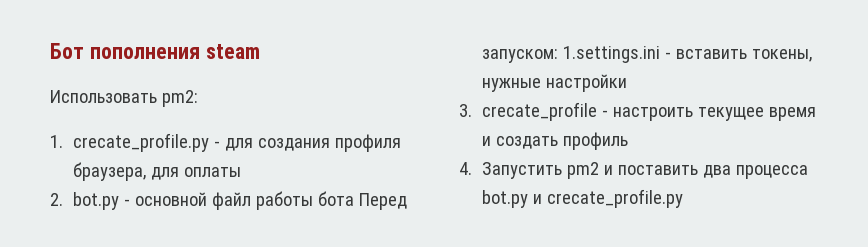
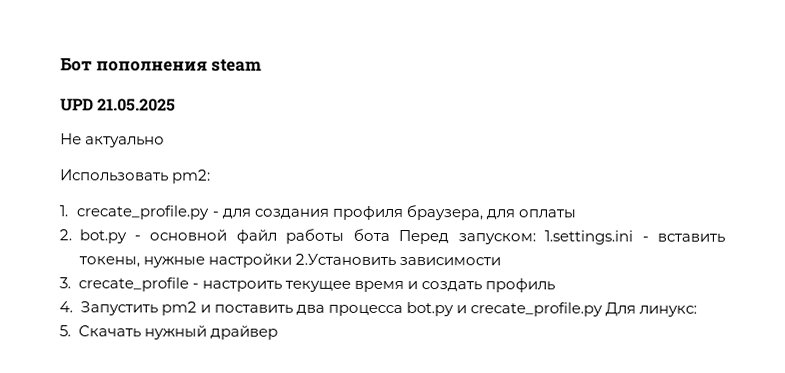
(260, 51) none -> [60,98,177,112] [60,133,166,148] // UPD 21.05.2025 // Не актуально
(628, 83) none -> [294,253,501,267] 2.Установить зависимости
(684, 198) none -> [604,302,697,317] [59,325,278,340] Для линукс: // 5. Скачать нужный драйвер

